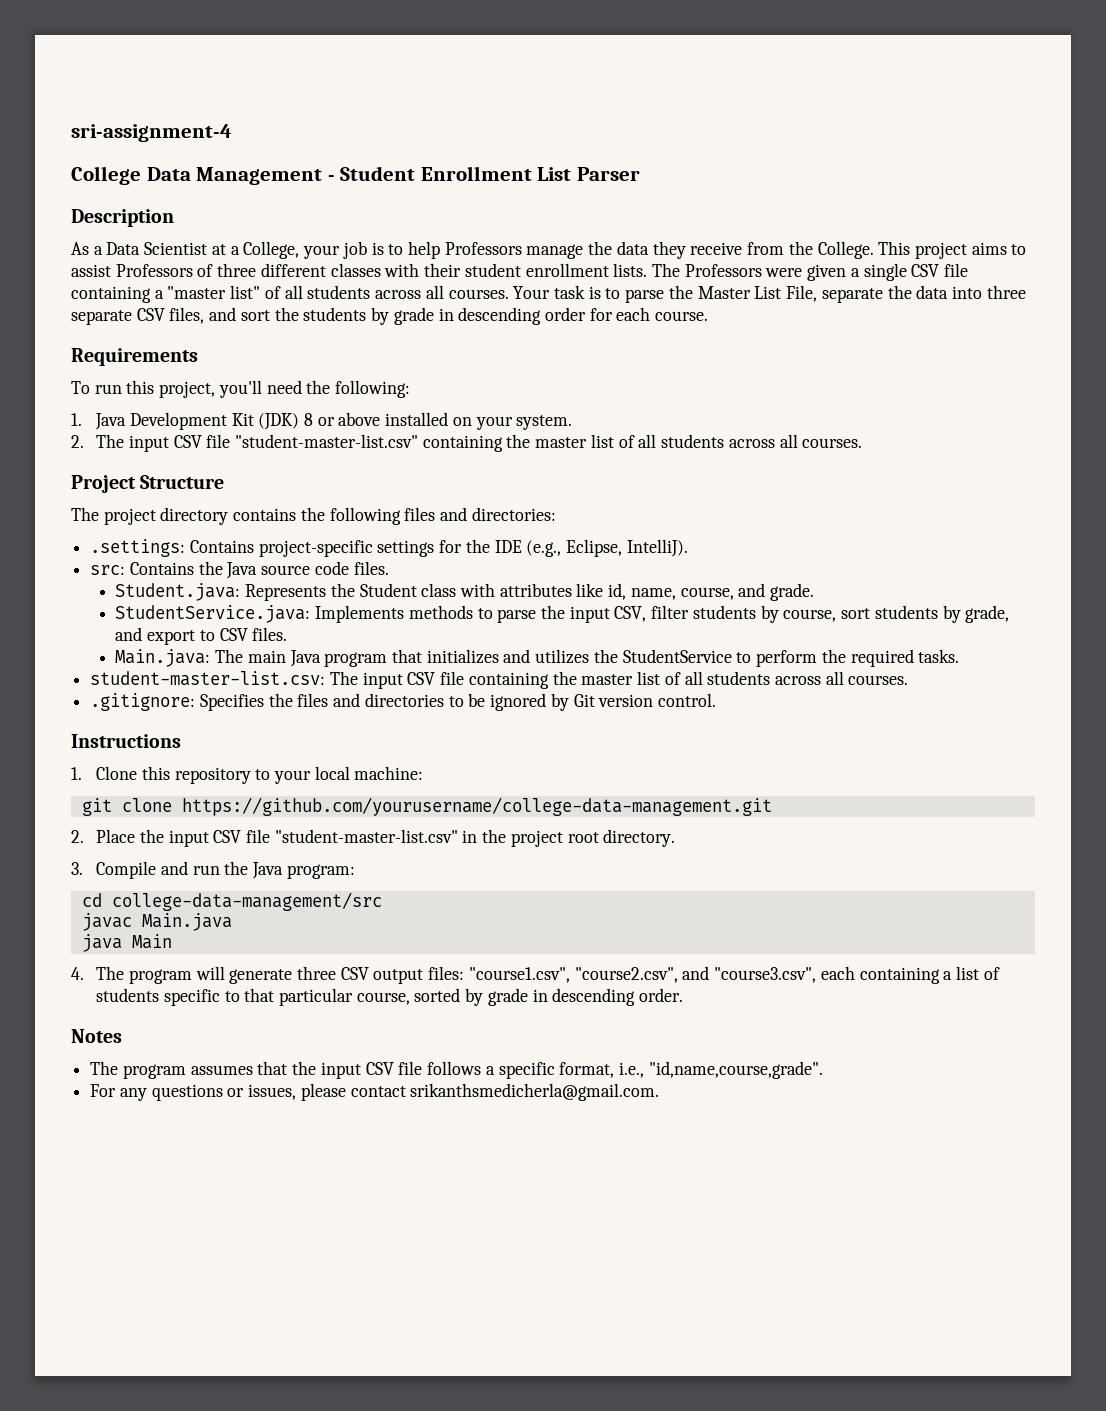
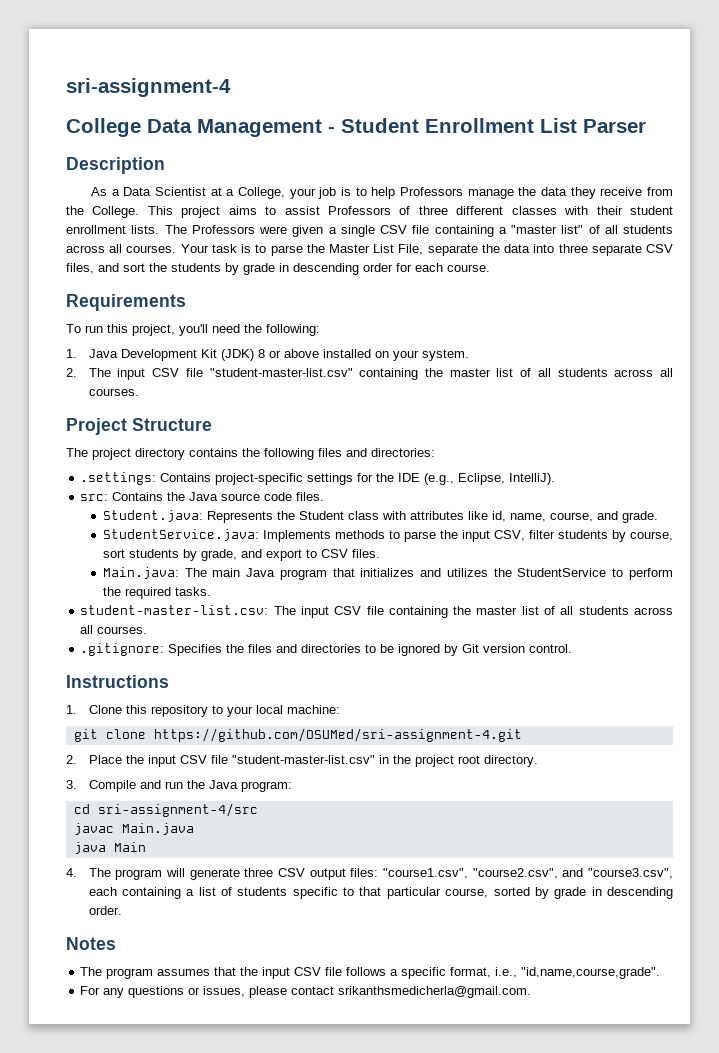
[181,797,772,816] https://github.com/yourusername/college-data-management.git -> [153,728,522,742] https://github.com/OSUMed/sri-assignment-4.git
[111,892,382,911] college-data-management/src -> [97,803,258,817] sri-assignment-4/src

